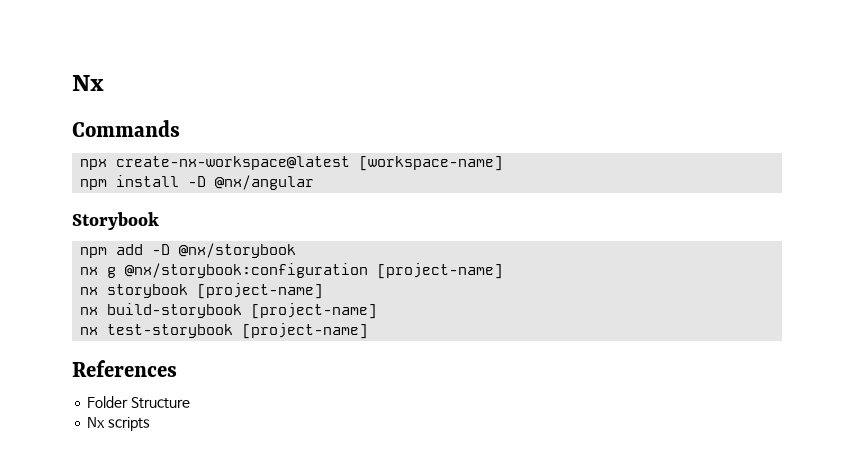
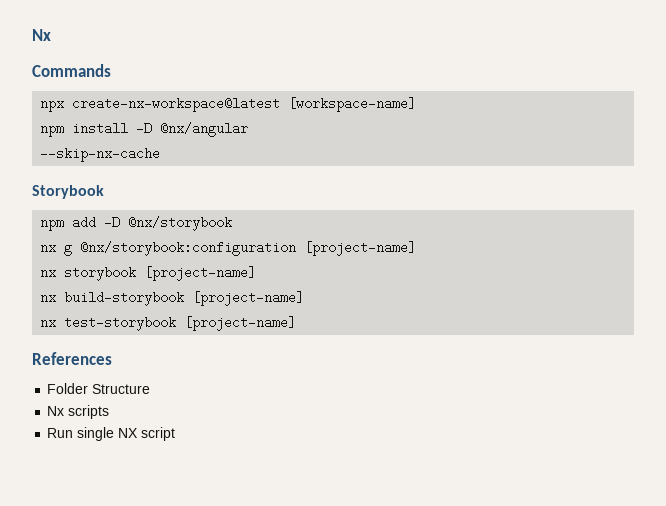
(315, 182) none -> [40,147,161,162] // --skip-nx-cache
(151, 424) none -> [47,427,176,441] // Run single NX script

